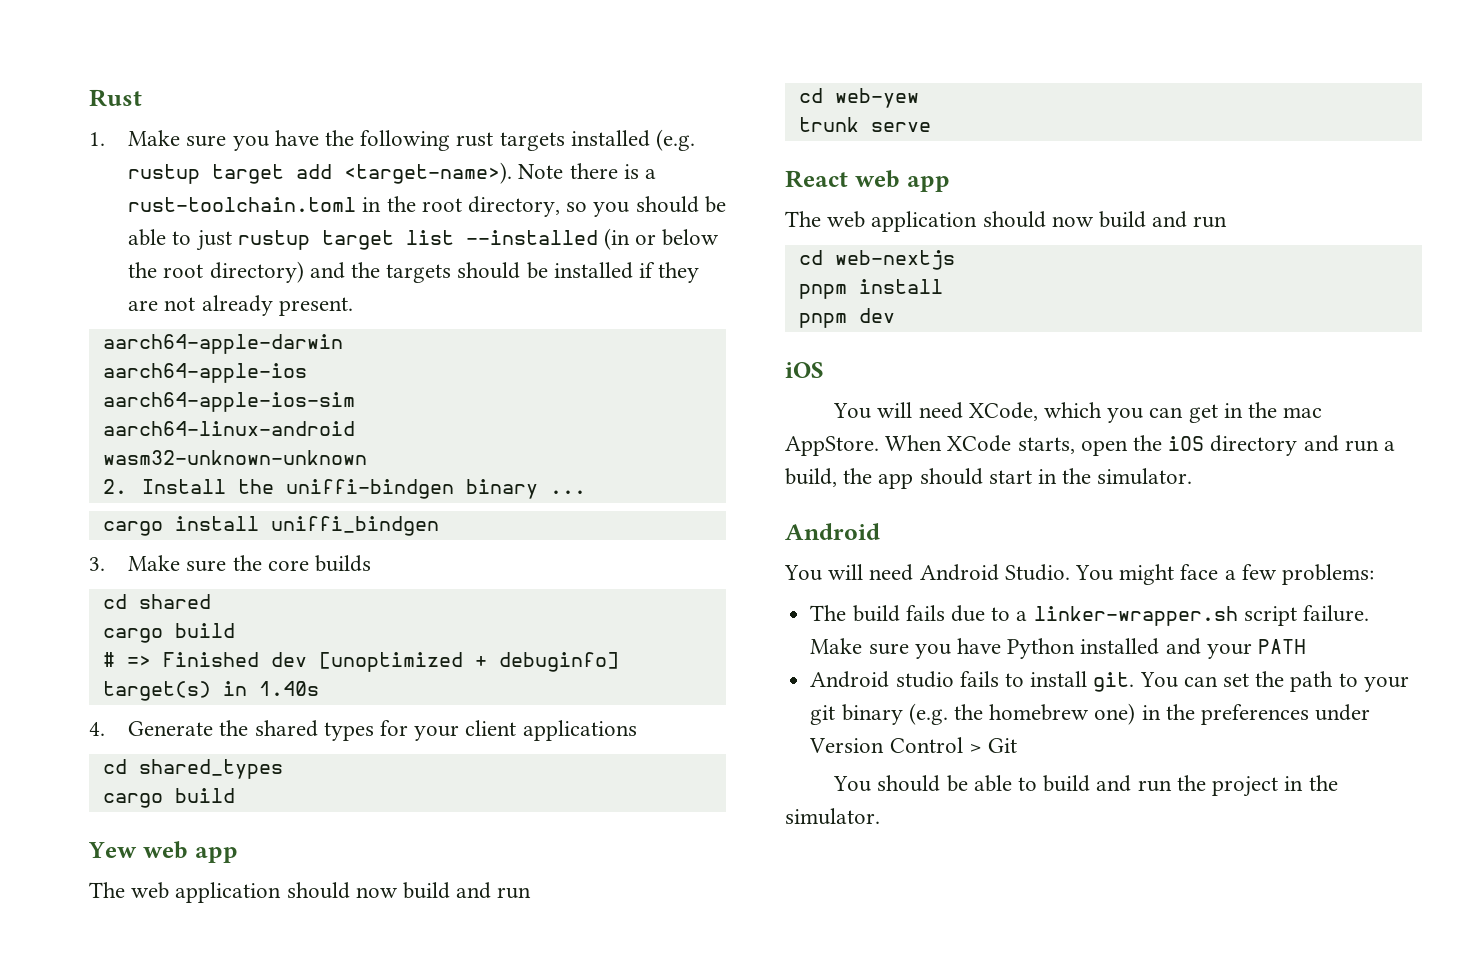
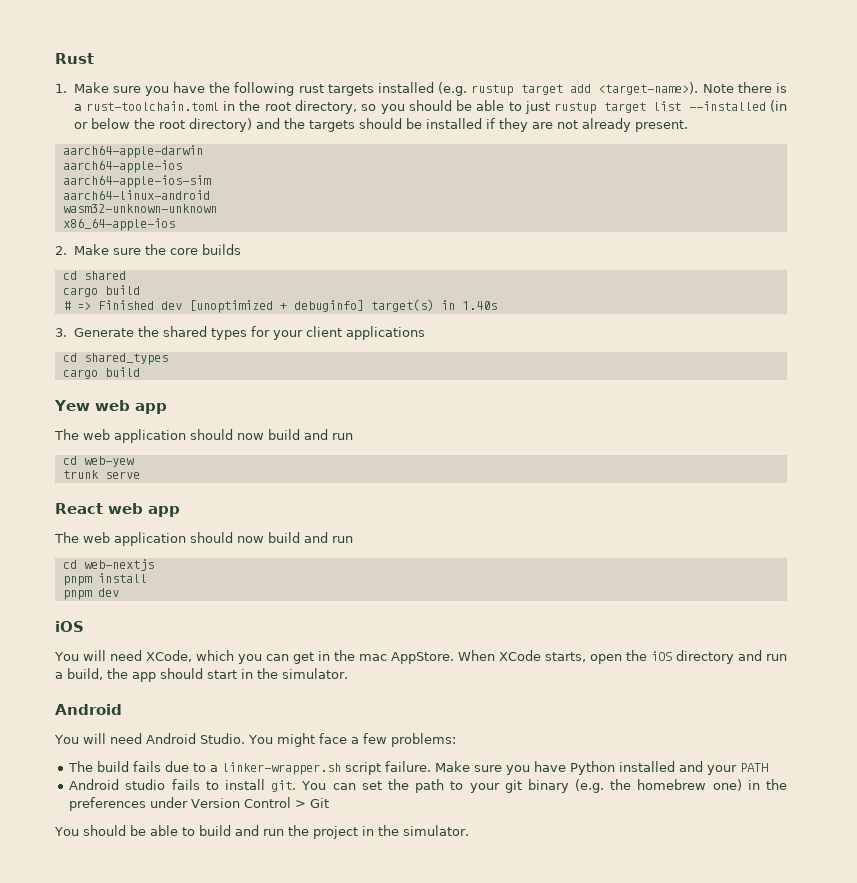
[102,479,586,499] [102,516,439,536] [89,557,105,571] 2. Install the uniffi-bindgen binary ... // cargo install uniffi_bindgen // 3. -> [62,218,175,231] [55,246,67,255] x86_64-apple-ios // 2.
[89,722,105,736] 4. -> [55,328,67,337] 3.

